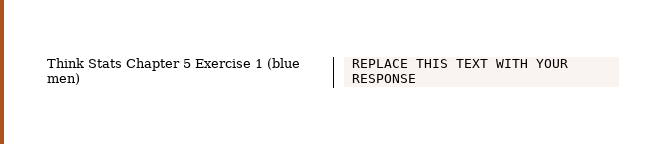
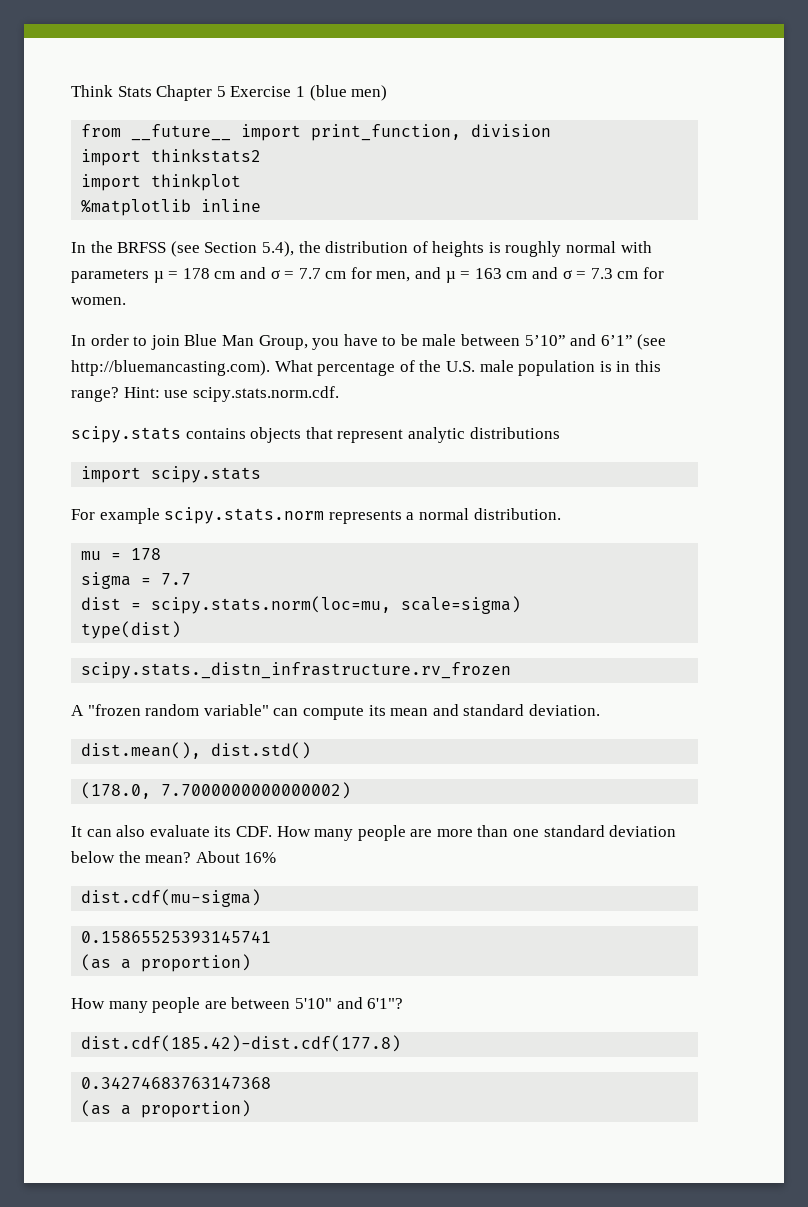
[351,59,568,68] [351,74,416,83] REPLACE THIS TEXT WITH YOUR RESPONSE -> [81,124,552,141] [81,149,262,166] [81,174,242,191] [81,199,262,216] [71,241,652,257] [71,267,664,283] [71,297,126,305] [71,334,667,350] [71,360,661,376] [71,386,339,402] [71,426,560,443] [81,466,262,483] [71,507,561,524] [81,548,162,560] [81,572,192,589] [81,596,522,614] [81,621,182,639] [81,662,512,679] [71,704,600,720] [81,742,312,759] [81,782,352,799] [71,825,677,841] [71,851,277,863] [81,889,262,907] [81,931,272,943] [81,954,252,972] [71,997,404,1013] [81,1035,402,1052] [81,1077,272,1089] [81,1100,252,1118] from __future__ import print_function, division // import thinkstats2 // import thinkplot // %matplotlib inline // In the BRFSS (see Section 5.4), the distribution of heights is roughly normal with parameters µ = 178 cm and σ = 7.7 cm for men, and µ = 163 cm and σ = 7.3 cm for women. // In order to join Blue Man Group, you have to be male between 5’10” and 6’1” (see http://bluemancasting.com). What percentage of the U.S. male population is in this range? Hint: use scipy.stats.norm.cdf. // scipy.stats contains objects that represent analytic distributions // import scipy.stats // For example scipy.stats.norm represents a normal distribution. // mu = 178 // sigma = 7.7 // dist = scipy.stats.norm(loc=mu, scale=sigma) // type(dist) // scipy.stats._distn_infrastructure.rv_frozen // A "frozen random variable" can compute its mean and standard deviation. // dist.mean(), dist.std() // (178.0, 7.7000000000000002) // It can also evaluate its CDF. How many people are more than one standard deviation below the mean? About 16% // dist.cdf(mu-sigma) // 0.15865525393145741 // (as a proportion) // How many people are between 5'10" and 6'1"? // dist.cdf(185.42)-dist.cdf(177.8) // 0.34274683763147368 // (as a proportion)

